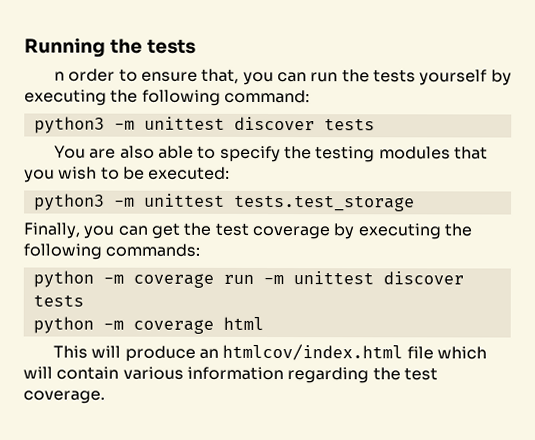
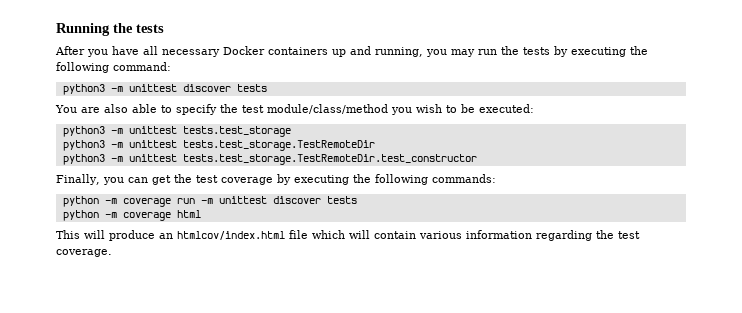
[54,68,308,86] n order to ensure that, you can -> [55,46,475,57] After you have all necessary Docker containers up and running, you may
[419,69,488,86] yourself -> (550, 51) none
[315,146,489,163] testing modules that -> [242,104,388,114] test module/class/method
(415, 203) none -> [62,140,375,151] [62,154,477,165] // python3 -m unittest tests.test_storage.TestRemoteDir // python3 -m unittest tests.test_storage.TestRemoteDir.test_constructor

